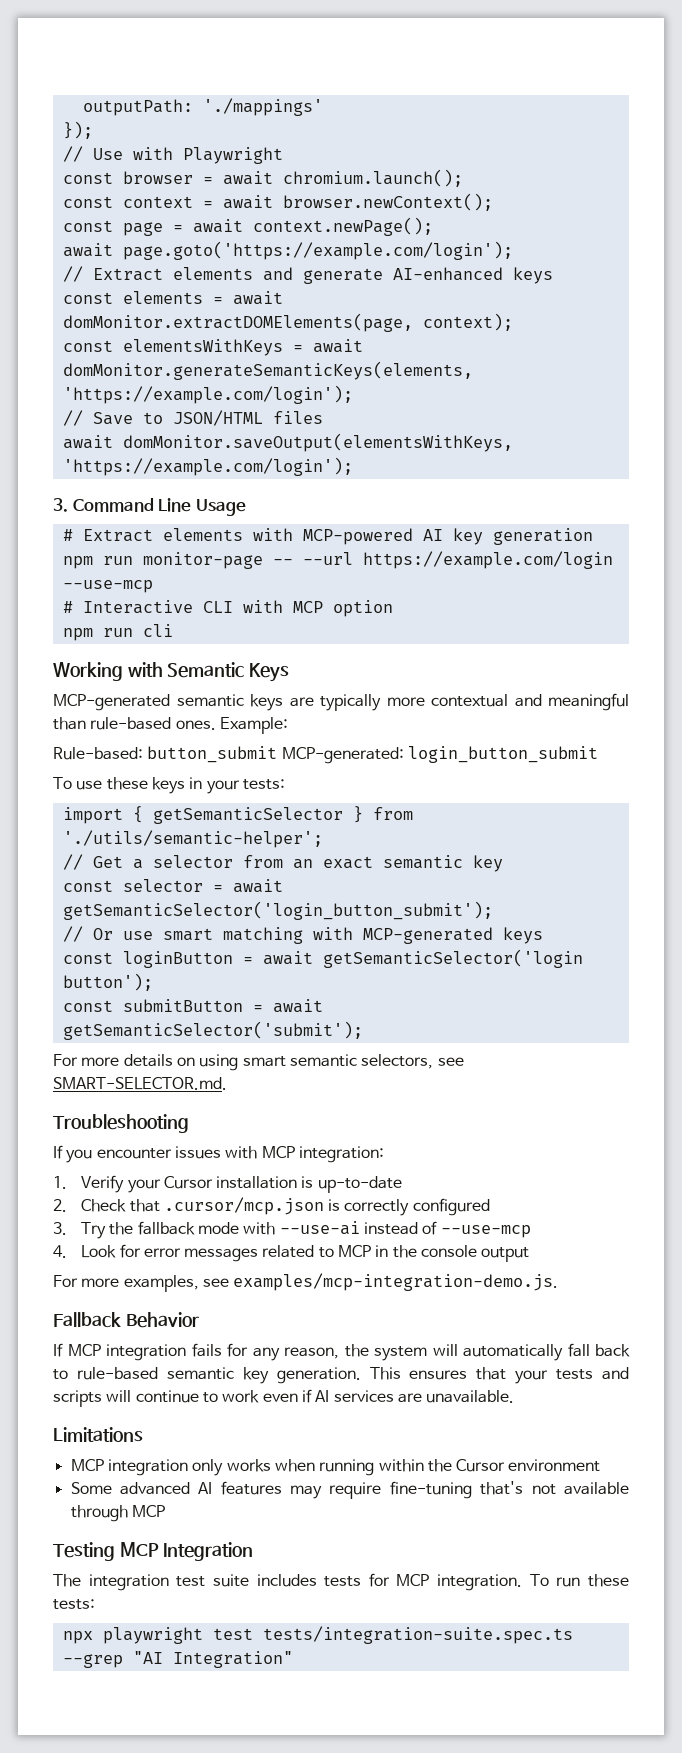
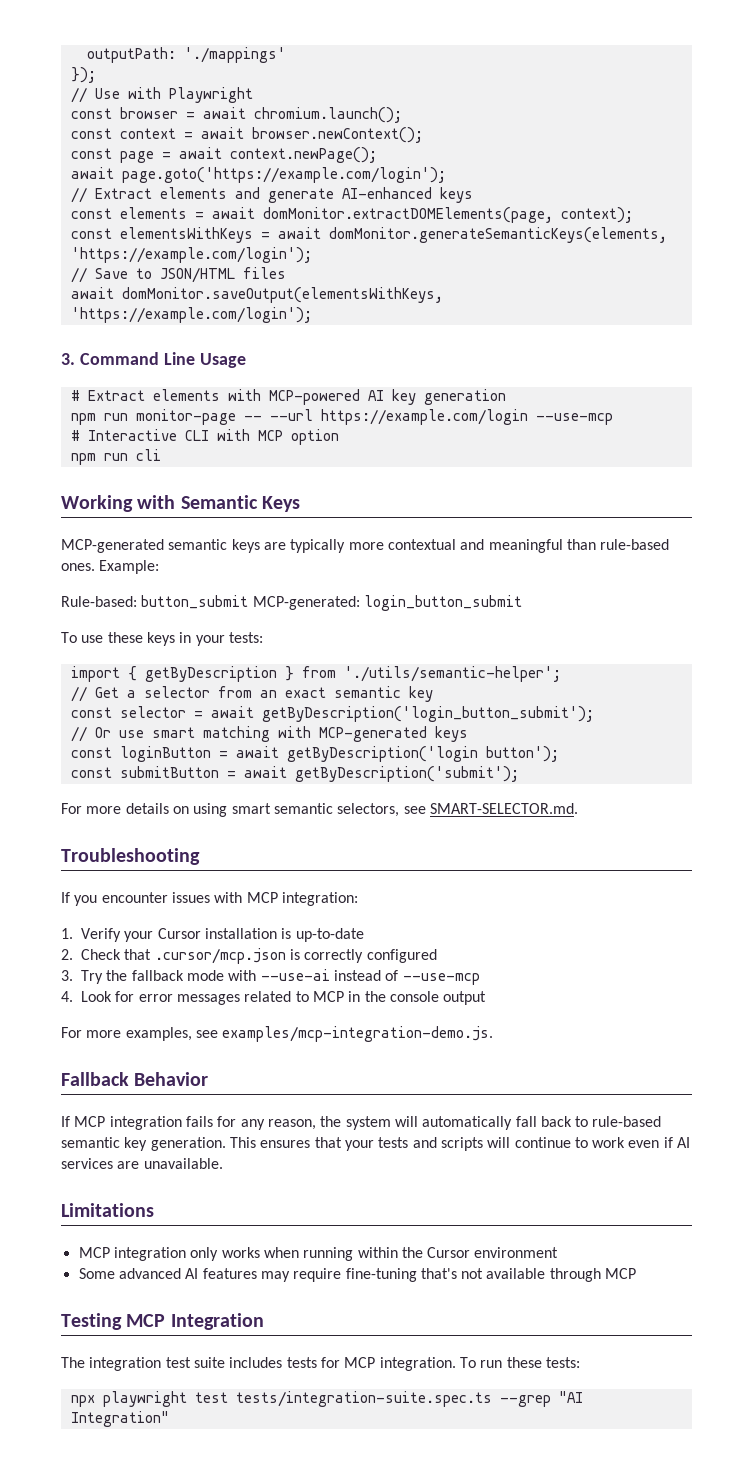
[152,807,343,824] getSemanticSelector -> [144,666,277,682] getByDescription
[62,901,493,920] getSemanticSelector('login_button_submit'); -> [261,706,594,722] getByDescription('login_button_submit');
[322,949,583,968] getSemanticSelector('login -> [286,746,478,762] getByDescription('login
[62,1021,363,1040] getSemanticSelector('submit'); -> [294,766,519,782] getByDescription('submit');

